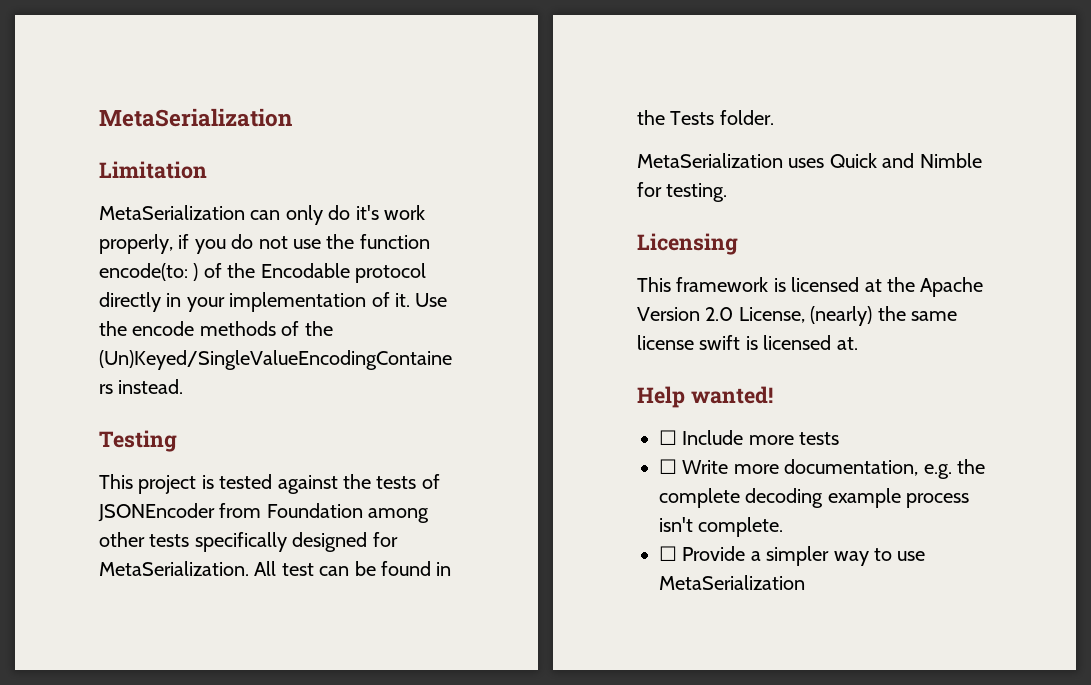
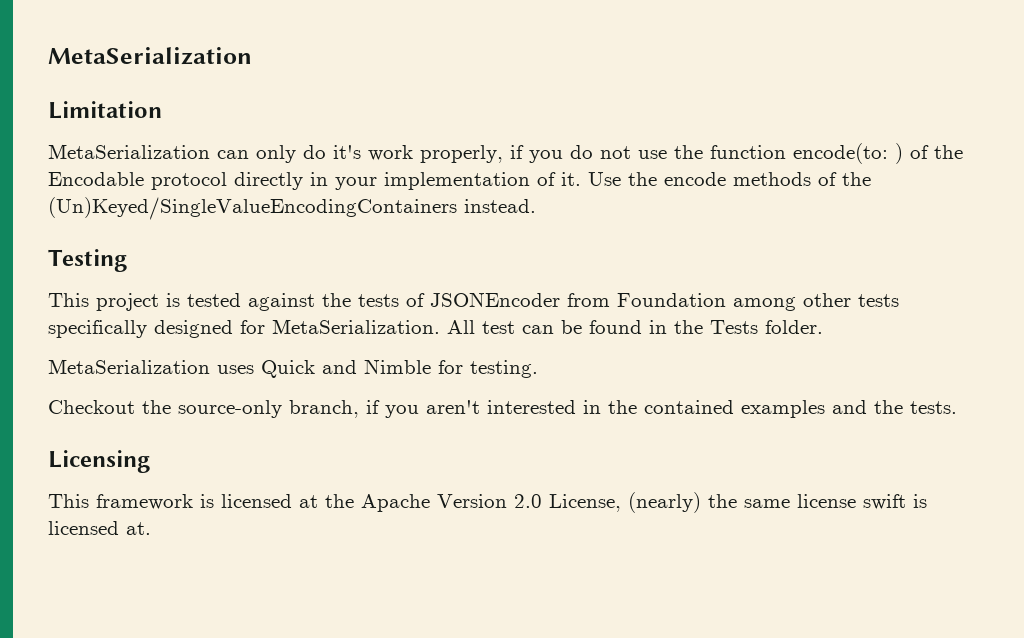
(728, 192) none -> [48,400,957,418] // Checkout the source-only branch, if you aren't interested in the contained examples and the tests.
[637,386,773,408] [659,430,840,445] [659,459,985,479] [659,488,970,508] [659,517,784,537] [659,546,926,566] [659,575,805,590] // Help wanted! // ☐ Include more tests // ☐ Write more documentation, e.g. the complete decoding example process isn't complete. // ☐ Provide a simpler way to use MetaSerialization -> (151, 528) none

